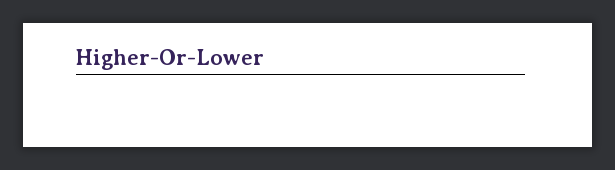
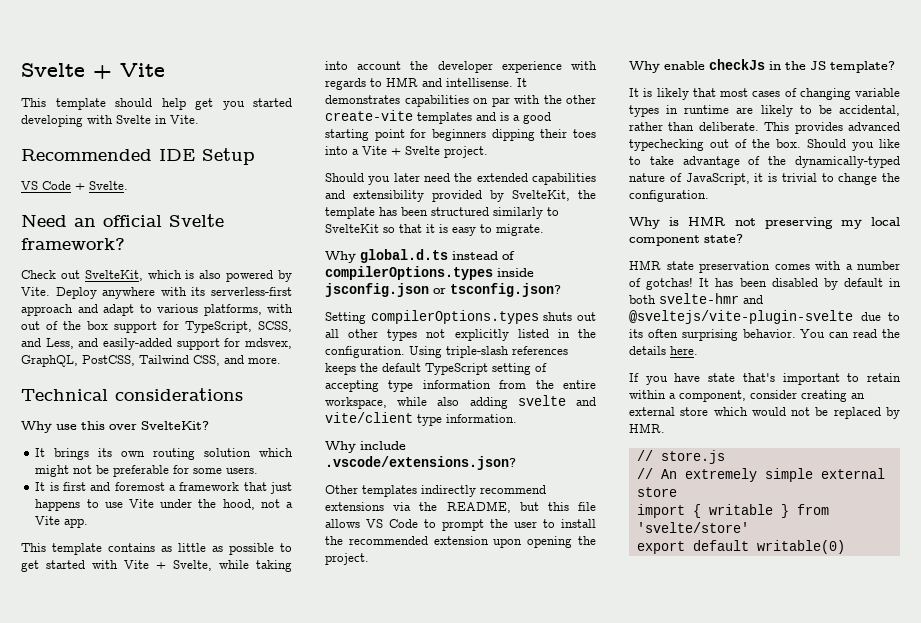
[76,49,264,70] Higher-Or-Lower -> [21,63,165,79] [21,98,292,110] [21,115,199,127] [21,148,255,165] [21,181,128,190] [21,214,224,227] [21,238,125,250] [21,270,292,282] [21,287,292,299] [21,304,293,316] [21,321,292,333] [21,338,292,350] [21,355,281,367] [21,388,243,401] [21,421,209,433] [35,448,293,460] [35,465,259,477] [35,482,292,494] [35,499,293,511] [35,516,89,528] [21,543,292,555] [21,560,292,572] [325,61,597,73] [325,77,527,90] [325,95,596,107] [325,110,551,124] [325,129,596,141] [325,146,488,158] [325,173,596,185] [325,190,596,202] [325,207,559,219] [325,224,544,236] [325,249,515,263] [325,266,534,280] [325,283,561,297] [325,310,596,324] [325,329,596,341] [325,346,568,358] [325,363,547,375] [325,380,596,392] [325,395,596,409] [325,412,517,426] [325,441,406,453] [325,456,516,470] [325,485,546,497] [325,501,596,513] [325,519,596,531] [325,536,596,548] [325,553,369,565] [629,59,895,73] [629,88,900,100] [629,105,900,117] [629,122,900,134] [629,139,900,151] [629,156,900,168] [629,173,900,185] [629,190,709,202] [629,216,900,229] [629,234,743,246] [629,260,900,273] [629,277,901,290] [629,293,763,304] [629,310,900,324] [629,329,900,341] [629,346,698,355] [629,373,901,385] [629,390,865,402] [629,407,900,419] [629,423,665,433] [636,450,725,464] [636,468,885,482] [636,487,677,497] [636,504,829,518] [636,522,749,533] [636,540,845,554] Svelte + Vite // This template should help get you started developing with Svelte in Vite. // Recommended IDE Setup // VS Code + Svelte. // Need an official Svelte framework? // Check out SvelteKit, which is also powered by Vite. Deploy anywhere with its serverless-first approach and adapt to various platforms, with out of the box support for TypeScript, SCSS, and Less, and easily-added support for mdsvex, GraphQL, PostCSS, Tailwind CSS, and more. // Technical considerations // Why use this over SvelteKit? // It brings its own routing solution which might not be preferable for some users. // It is first and foremost a framework that just happens to use Vite under the hood, not a Vite app. // This template contains as little as possible to get started with Vite + Svelte, while taking into account the developer experience with regards to HMR and intellisense. It demonstrates capabilities on par with the other create-vite templates and is a good starting point for beginners dipping their toes into a Vite + Svelte project. // Should you later need the extended capabilities and extensibility provided by SvelteKit, the template has been structured similarly to SvelteKit so that it is easy to migrate. // Why global.d.ts instead of compilerOptions.types inside jsconfig.json or tsconfig.json? // Setting compilerOptions.types shuts out all other types not explicitly listed in the configuration. Using triple-slash references keeps the default TypeScript setting of accepting type information from the entire workspace, while also adding svelte and vite/client type information. // Why include .vscode/extensions.json? // Other templates indirectly recommend extensions via the README, but this file allows VS Code to prompt the user to install the recommended extension upon opening the project. // Why enable checkJs in the JS template? // It is likely that most cases of changing variable types in runtime are likely to be accidental, rather than deliberate. This provides advanced typechecking out of the box. Should you like to take advantage of the dynamically-typed nature of JavaScript, it is trivial to change the configuration. // Why is HMR not preserving my local component state? // HMR state preservation comes with a number of gotchas! It has been disabled by default in both svelte-hmr and @sveltejs/vite-plugin-svelte due to its often surprising behavior. You can read the details here. // If you have state that's important to retain within a component, consider creating an external store which would not be replaced by HMR. // // store.js // // An extremely simple external store // import { writable } from 'svelte/store' // export default writable(0)

